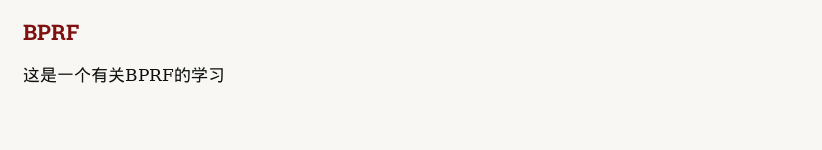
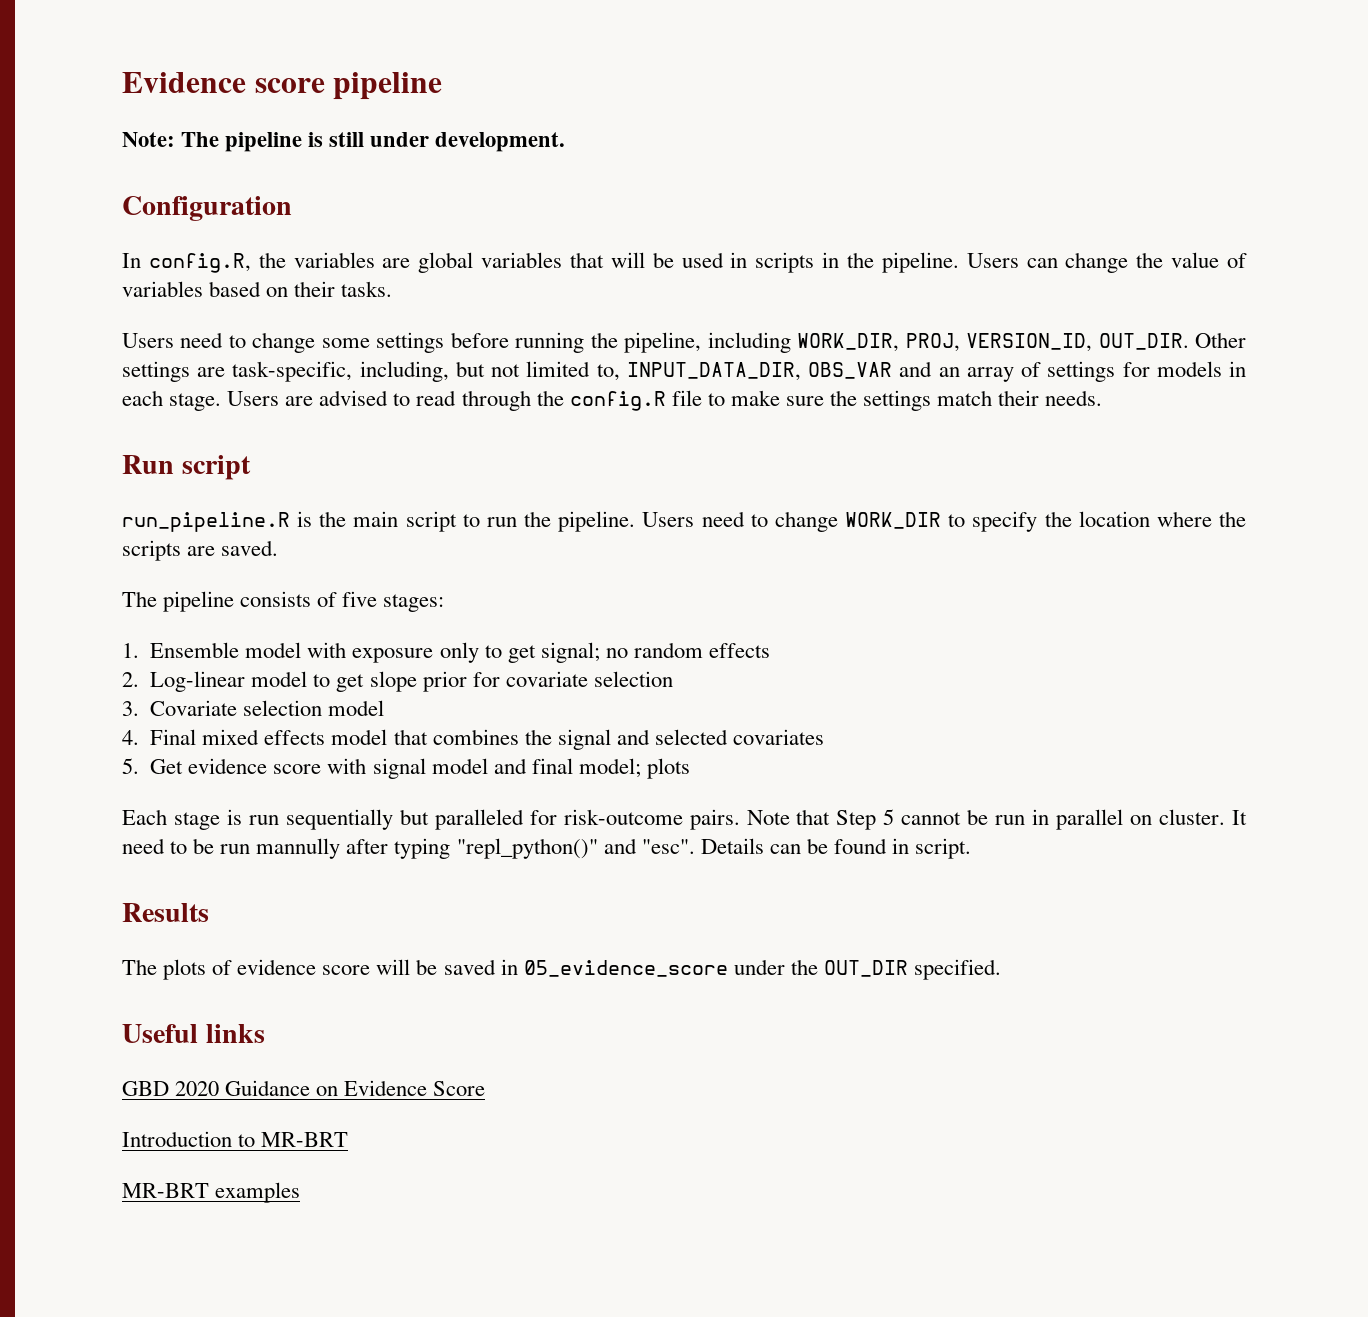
[23,24,79,40] [23,67,225,83] BPRF // 这是一个有关BPRF的学习 -> [122,72,443,100] [122,132,566,152] [122,196,292,221] [122,252,1248,273] [122,281,393,297] [122,332,1246,353] [122,361,1247,382] [122,390,1103,411] [122,455,251,480] [122,511,1246,532] [122,540,279,561] [122,591,445,612] [122,642,770,663] [122,671,673,692] [122,700,385,716] [122,729,824,750] [122,758,690,779] [122,809,1248,830] [122,838,972,859] [122,903,209,922] [122,959,1001,980] [122,1024,265,1043] [122,1080,486,1096] [122,1131,349,1147] [122,1182,301,1203] Evidence score pipeline // Note: The pipeline is still under development. // Configuration // In config.R, the variables are global variables that will be used in scripts in the pipeline. Users can change the value of variables based on their tasks. // Users need to change some settings before running the pipeline, including WORK_DIR, PROJ, VERSION_ID, OUT_DIR. Other settings are task-specific, including, but not limited to, INPUT_DATA_DIR, OBS_VAR and an array of settings for models in each stage. Users are advised to read through the config.R file to make sure the settings match their needs. // Run script // run_pipeline.R is the main script to run the pipeline. Users need to change WORK_DIR to specify the location where the scripts are saved. // The pipeline consists of five stages: // 1. Ensemble model with exposure only to get signal; no random effects // 2. Log-linear model to get slope prior for covariate selection // 3. Covariate selection model // 4. Final mixed effects model that combines the signal and selected covariates // 5. Get evidence score with signal model and final model; plots // Each stage is run sequentially but paralleled for risk-outcome pairs. Note that Step 5 cannot be run in parallel on cluster. It need to be run mannully after typing "repl_python()" and "esc". Details can be found in script. // Results // The plots of evidence score will be saved in 05_evidence_score under the OUT_DIR specified. // Useful links // GBD 2020 Guidance on Evidence Score // Introduction to MR-BRT // MR-BRT examples

